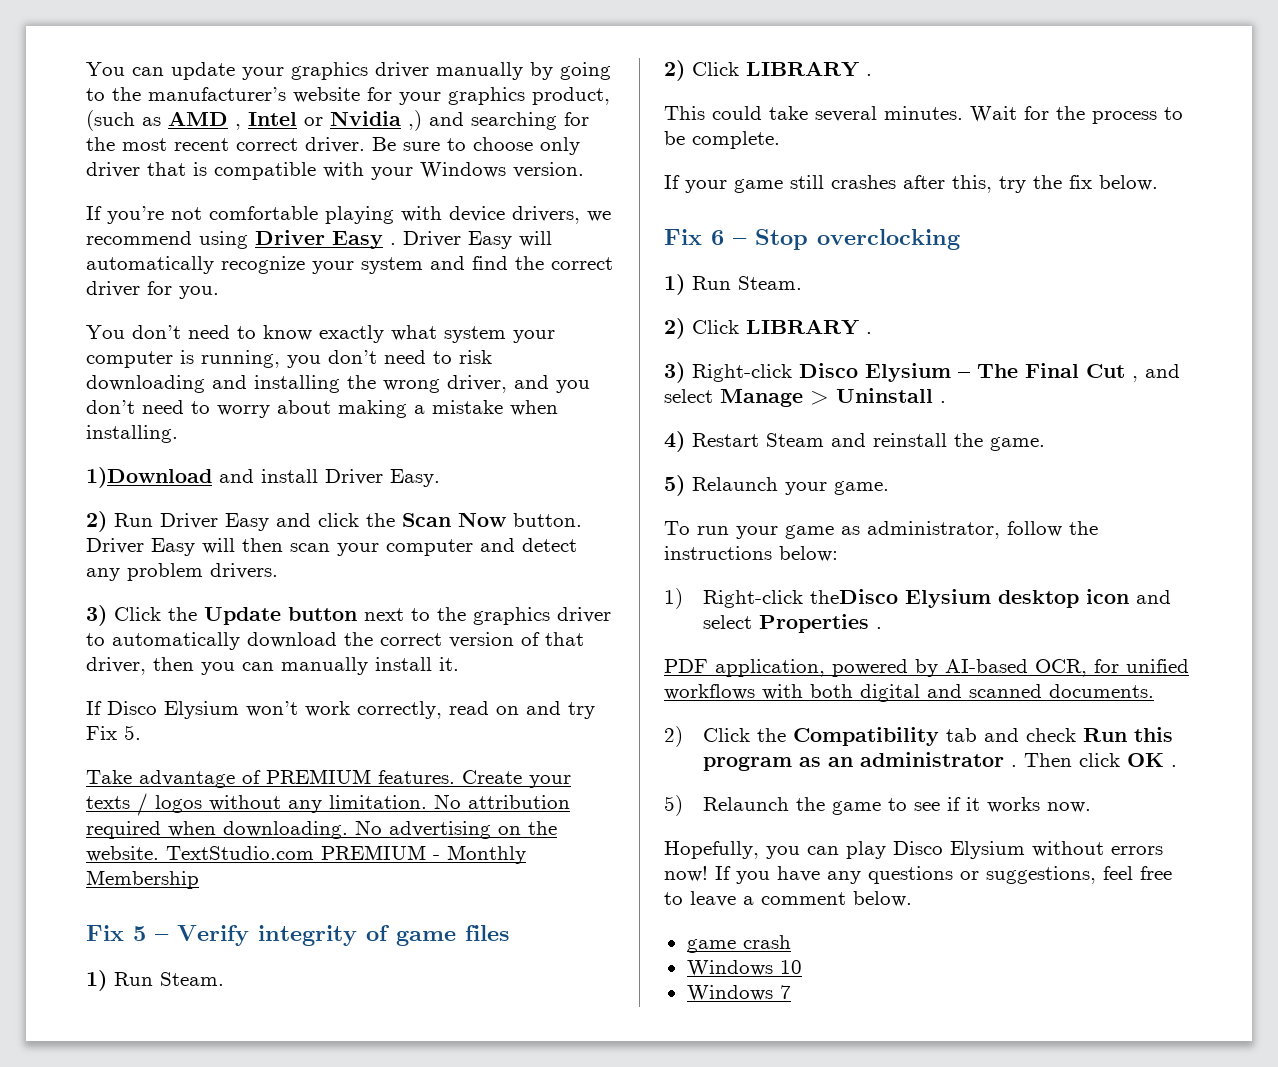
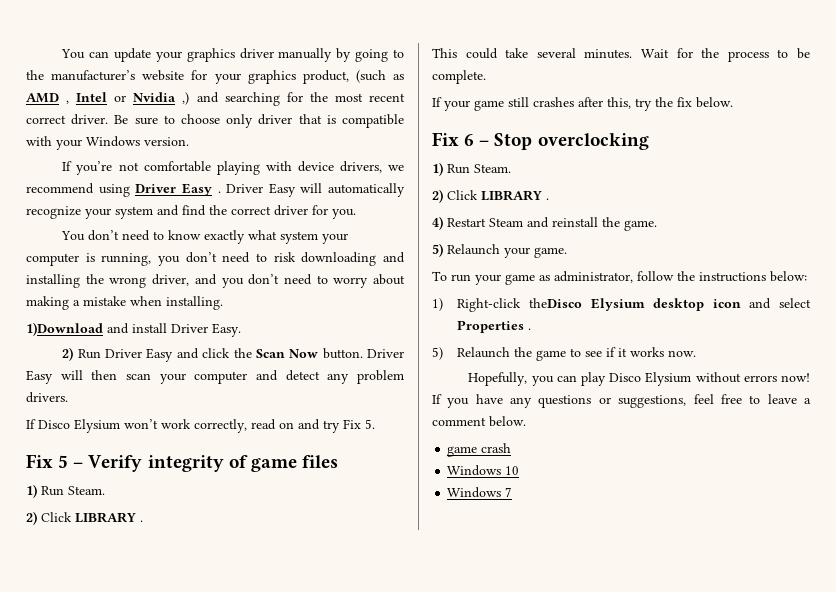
[86,605,611,626] [86,632,584,650] [86,657,459,675] // 3) Click the Update button next to the graphics driver to automatically download the correct version of that driver, then you can manually install it. -> (68, 397) none
[86,769,571,788] [86,793,570,816] [86,820,557,839] [86,845,526,864] [86,870,199,889] // Take advantage of PREMIUM features. Create your texts / logos without any limitation. No attribution required when downloading. No advertising on the website. TextStudio.com PREMIUM - Monthly Membership -> (375, 424) none
[664,362,1180,383] [664,388,946,407] // 3) Right-click Disco Elysium – The Final Cut , and select Manage > Uninstall . -> (549, 199) none
[664,659,1189,677] [664,684,1154,702] [664,726,1173,747] [702,752,1177,771] // PDF application, powered by AI-based OCR, for unified workflows with both digital and scanned documents. // 2) Click the Compatibility tab and check Run this program as an administrator . Then click OK . -> (532, 329) none

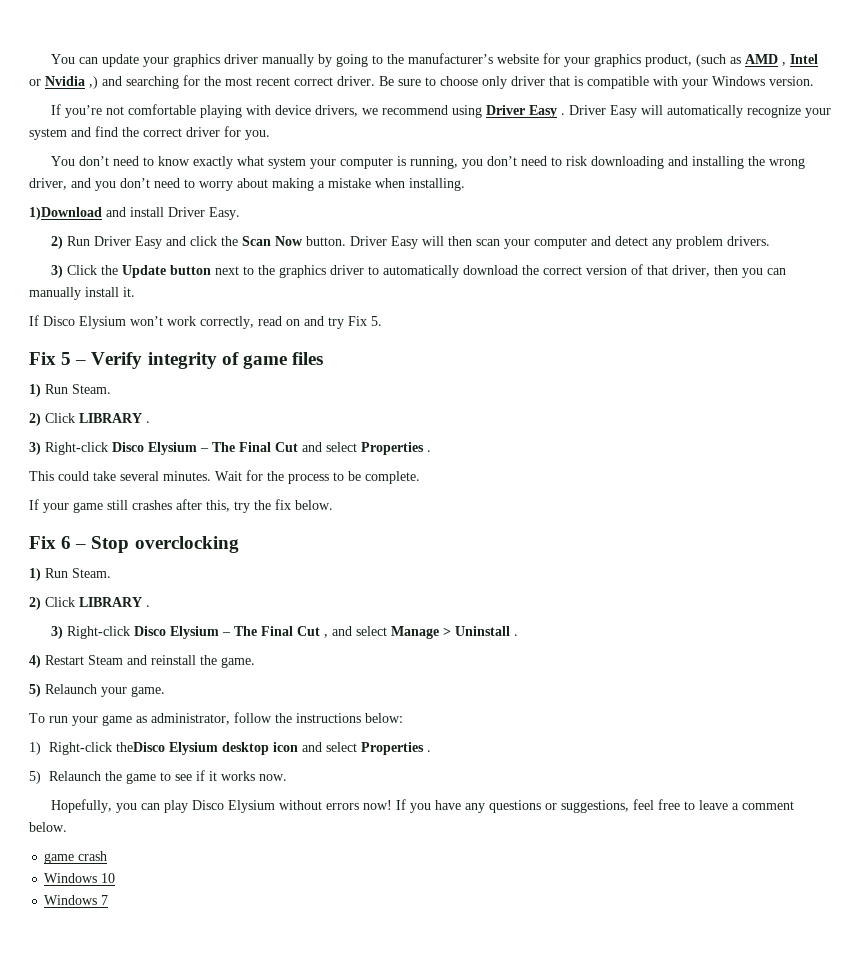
(68, 397) none -> [51,264,787,278] [29,287,135,300] // 3) Click the Update button next to the graphics driver to automatically download the correct version of that driver, then you can manually install it.
(143, 521) none -> [29,442,431,455] // 3) Right-click Disco Elysium – The Final Cut and select Properties .
(549, 199) none -> [51,626,519,639] // 3) Right-click Disco Elysium – The Final Cut , and select Manage > Uninstall .

